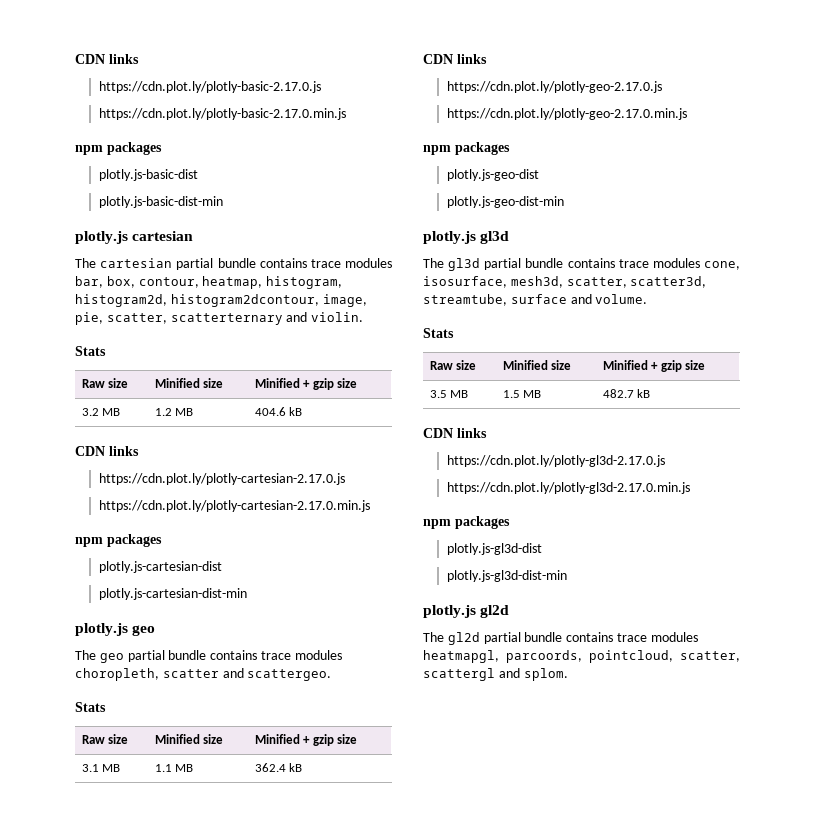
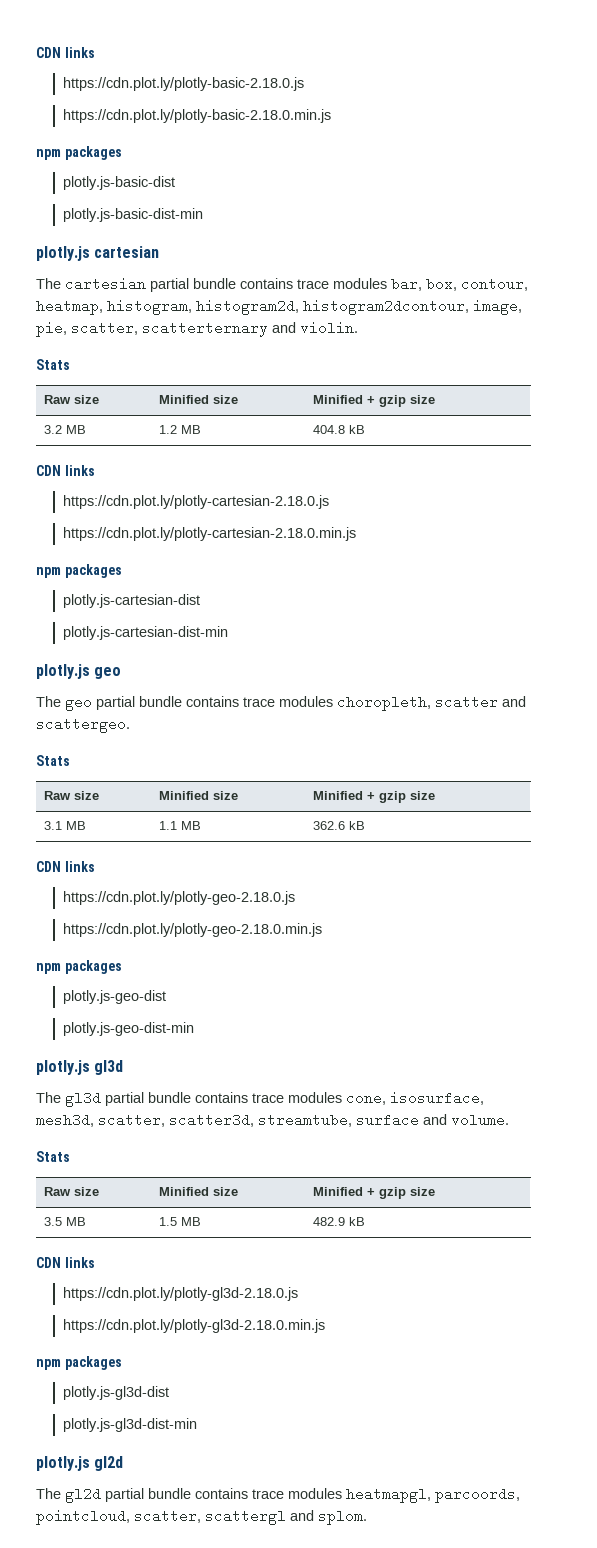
[75,54,139,64] [99,81,322,93] [99,108,347,120] CDN links // https://cdn.plot.ly/plotly-basic-2.17.0.js // https://cdn.plot.ly/plotly-basic-2.17.0.min.js -> [36,47,95,58] [62,77,304,91] [62,109,331,123] CDN links // https://cdn.plot.ly/plotly-basic-2.18.0.js // https://cdn.plot.ly/plotly-basic-2.18.0.min.js
[255,407,303,416] [75,446,139,456] [99,473,346,485] [99,500,371,512] 404.6 kB // CDN links // https://cdn.plot.ly/plotly-cartesian-2.17.0.js // https://cdn.plot.ly/plotly-cartesian-2.17.0.min.js -> [313,425,366,434] [36,465,95,476] [62,495,329,509] [62,527,356,541] 404.8 kB // CDN links // https://cdn.plot.ly/plotly-cartesian-2.18.0.js // https://cdn.plot.ly/plotly-cartesian-2.18.0.min.js
[255,763,303,772] [423,54,487,64] [447,81,663,93] [447,108,688,120] 362.4 kB // CDN links // https://cdn.plot.ly/plotly-geo-2.17.0.js // https://cdn.plot.ly/plotly-geo-2.17.0.min.js -> [313,821,366,830] [36,861,95,872] [62,891,295,905] [62,923,322,937] 362.6 kB // CDN links // https://cdn.plot.ly/plotly-geo-2.18.0.js // https://cdn.plot.ly/plotly-geo-2.18.0.min.js
[603,389,651,398] [423,428,487,438] [447,455,666,467] [447,482,691,494] 482.7 kB // CDN links // https://cdn.plot.ly/plotly-gl3d-2.17.0.js // https://cdn.plot.ly/plotly-gl3d-2.17.0.min.js -> [313,1217,366,1226] [36,1257,95,1268] [62,1287,298,1301] [62,1319,325,1333] 482.9 kB // CDN links // https://cdn.plot.ly/plotly-gl3d-2.18.0.js // https://cdn.plot.ly/plotly-gl3d-2.18.0.min.js

